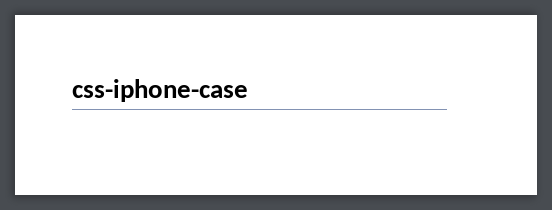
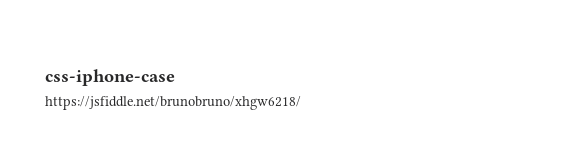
(248, 90) none -> [45,96,301,110] // https://jsfiddle.net/brunobruno/xhgw6218/

